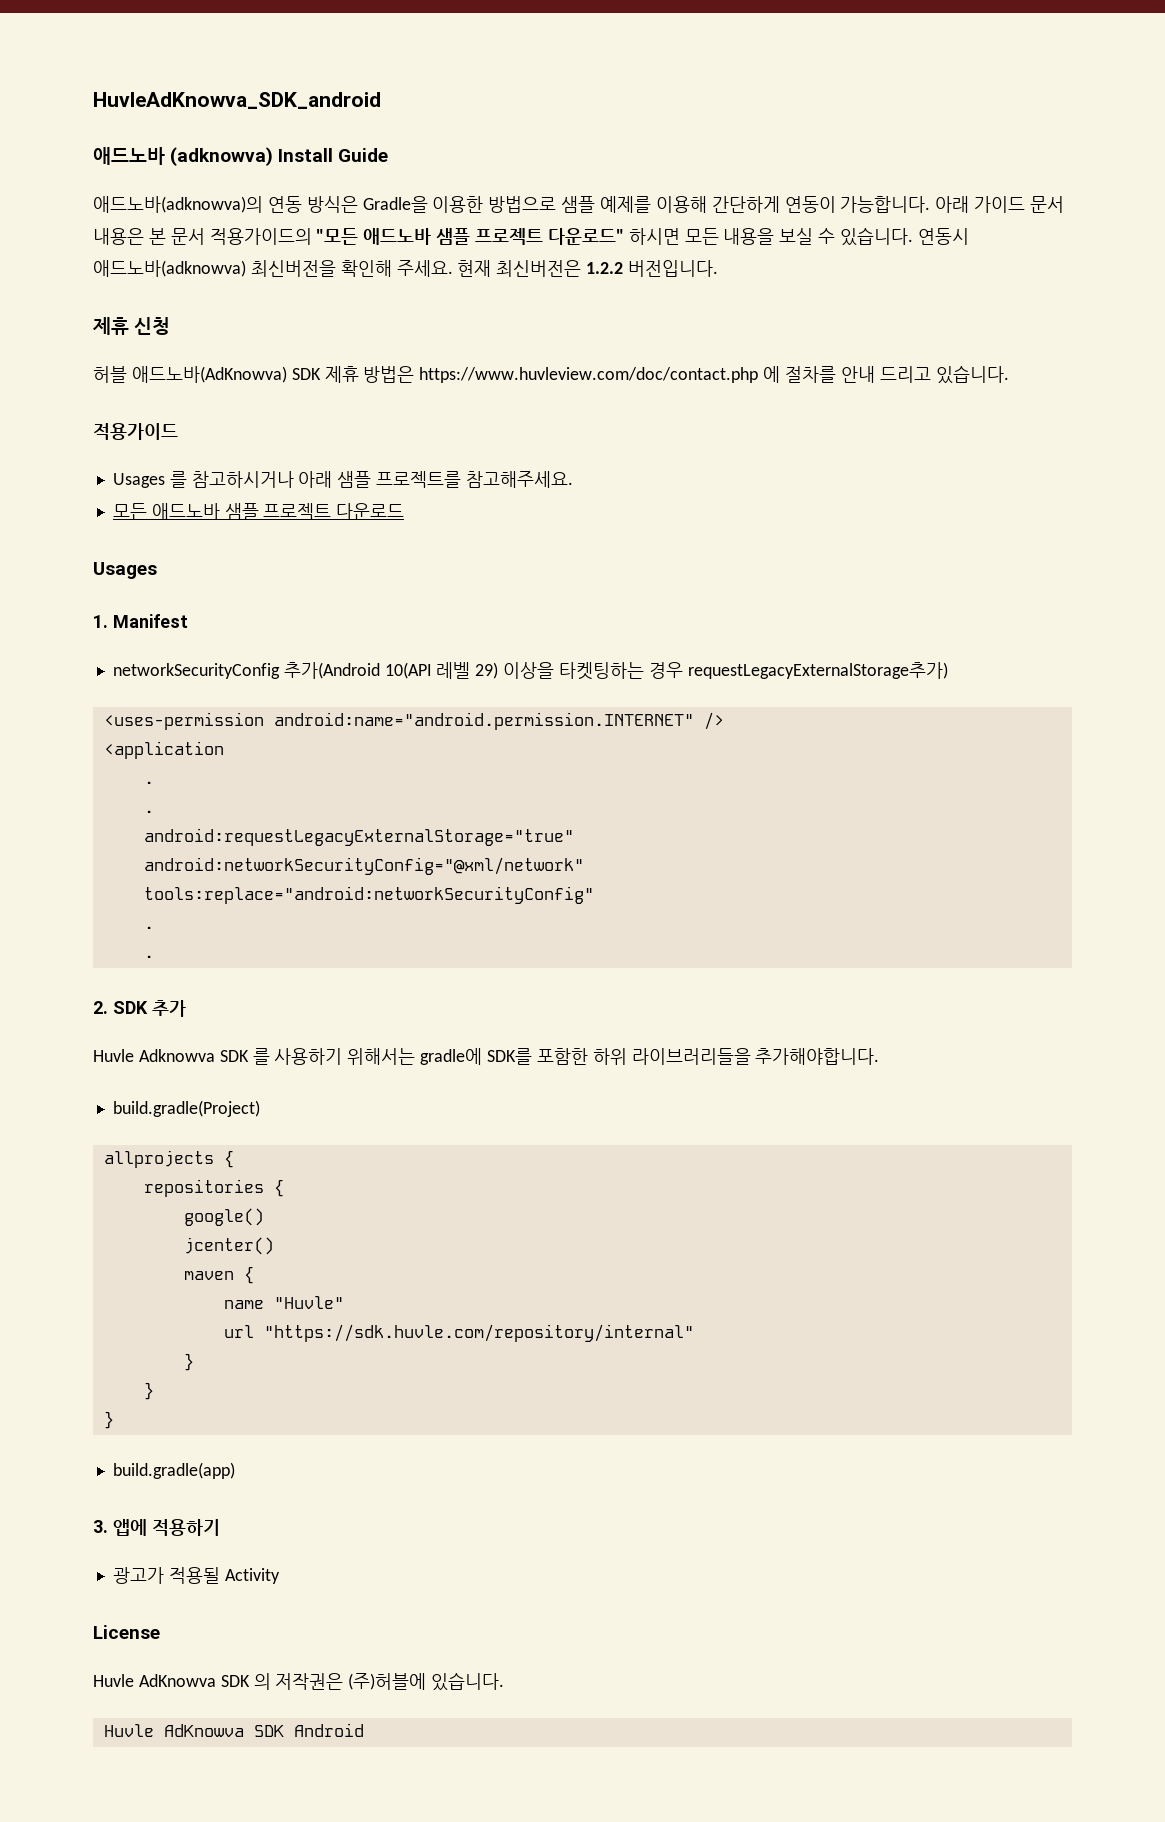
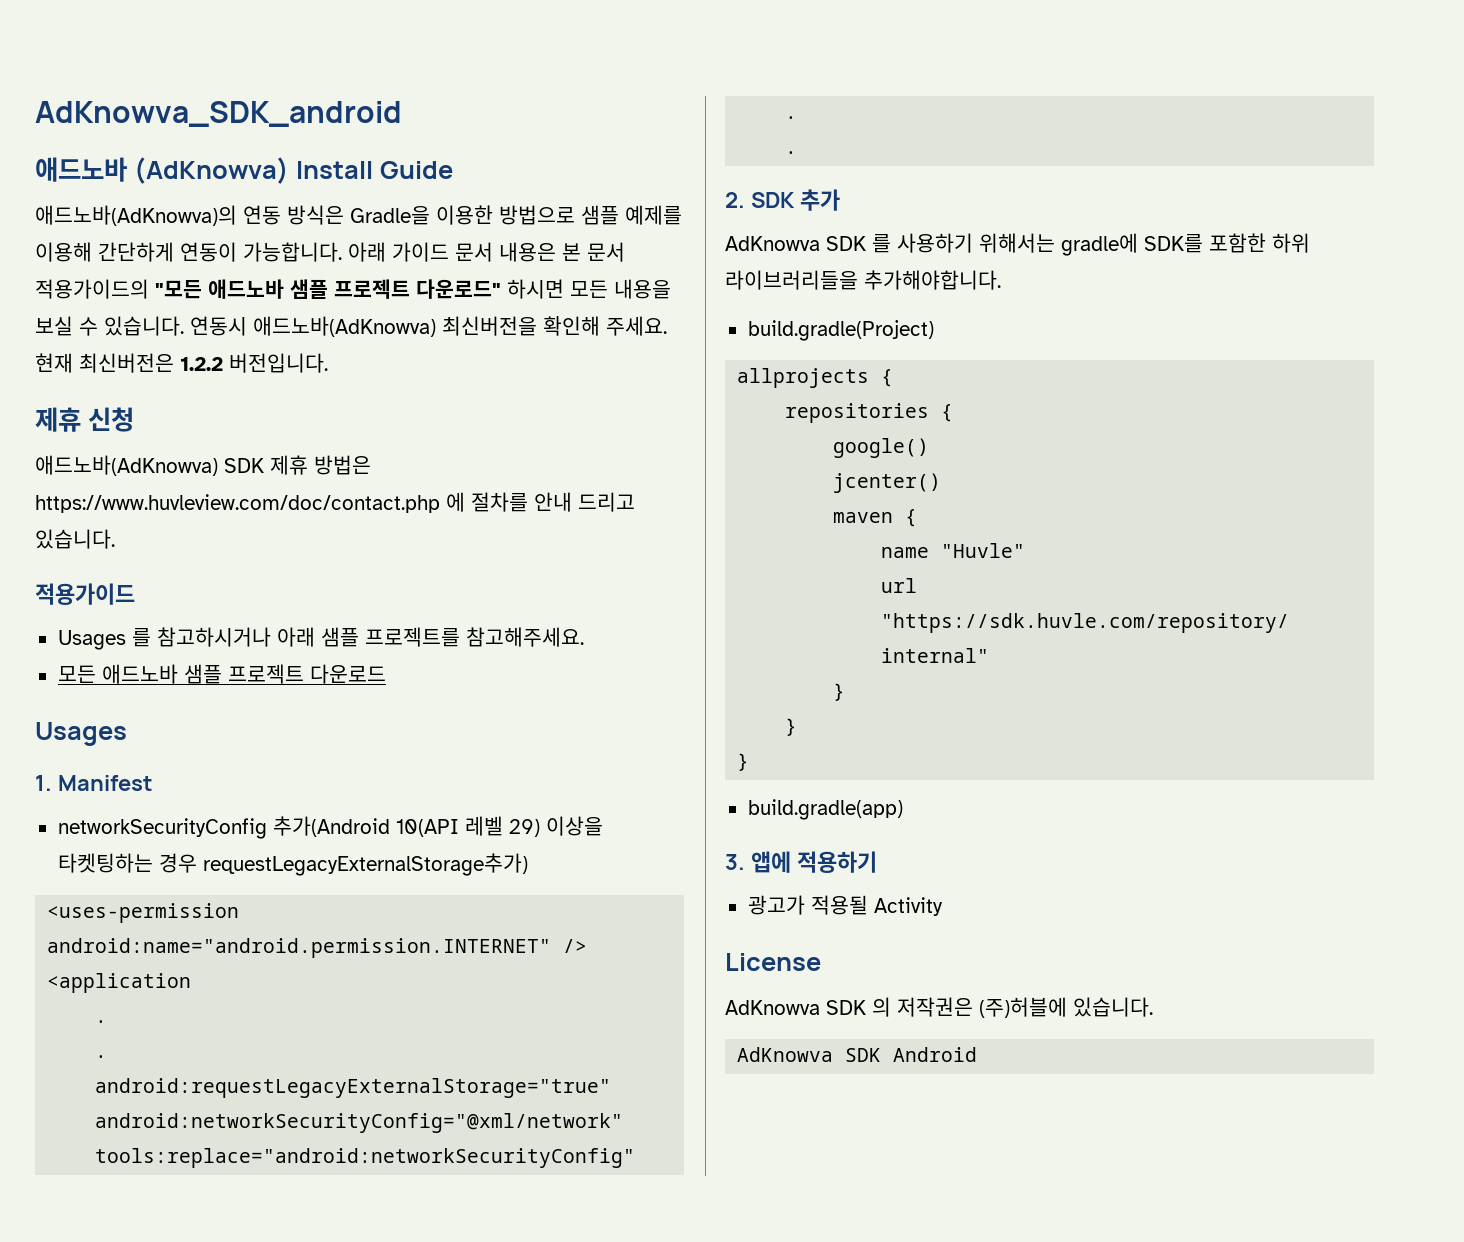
[93,92,381,109] [93,147,274,166] HuvleAdKnowva_SDK_android // 애드노바 (adknowva) -> [35,101,402,127] [35,157,289,184] AdKnowva_SDK_android // 애드노바 (AdKnowva)
[93,196,263,213] 애드노바(adknowva)의 -> [35,205,237,226] 애드노바(AdKnowva)의
[93,260,246,277] 애드노바(adknowva) -> [253,316,436,337] 애드노바(AdKnowva)
[93,366,127,383] 허블 -> (134, 419) none
[93,1049,215,1062] Huvle Adknowva -> [725,236,820,251] AdKnowva
[93,1674,134,1687] Huvle -> (821, 962) none
[103,1724,154,1737] Huvle -> (1153, 1007) none

